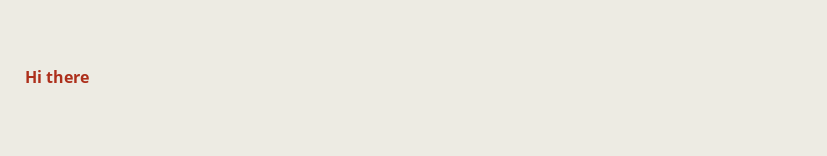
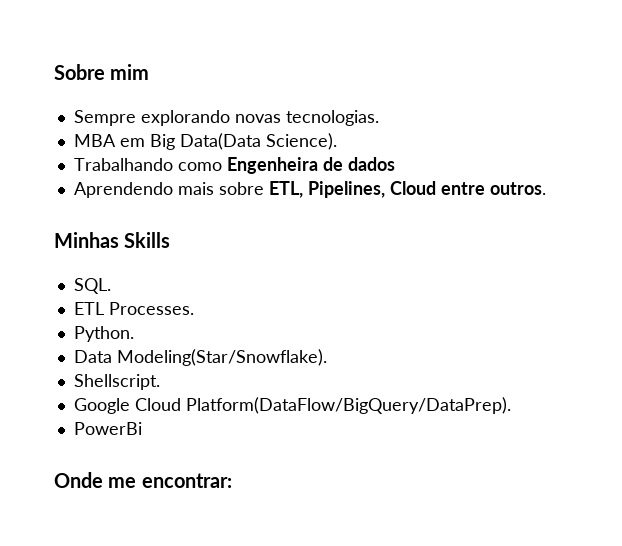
[25,70,90,83] Hi there -> [54,64,150,80] [73,110,379,126] [73,133,337,150] [73,157,395,174] [73,181,546,198] [54,232,171,248] [73,278,111,294] [73,302,194,315] [73,326,134,342] [73,349,327,366] [73,374,160,390] [73,397,511,414] [73,422,142,435] [54,472,232,488] Sobre mim // Sempre explorando novas tecnologias. // MBA em Big Data(Data Science). // Trabalhando como Engenheira de dados // Aprendendo mais sobre ETL, Pipelines, Cloud entre outros. // Minhas Skills // SQL. // ETL Processes. // Python. // Data Modeling(Star/Snowflake). // Shellscript. // Google Cloud Platform(DataFlow/BigQuery/DataPrep). // PowerBi // Onde me encontrar:

